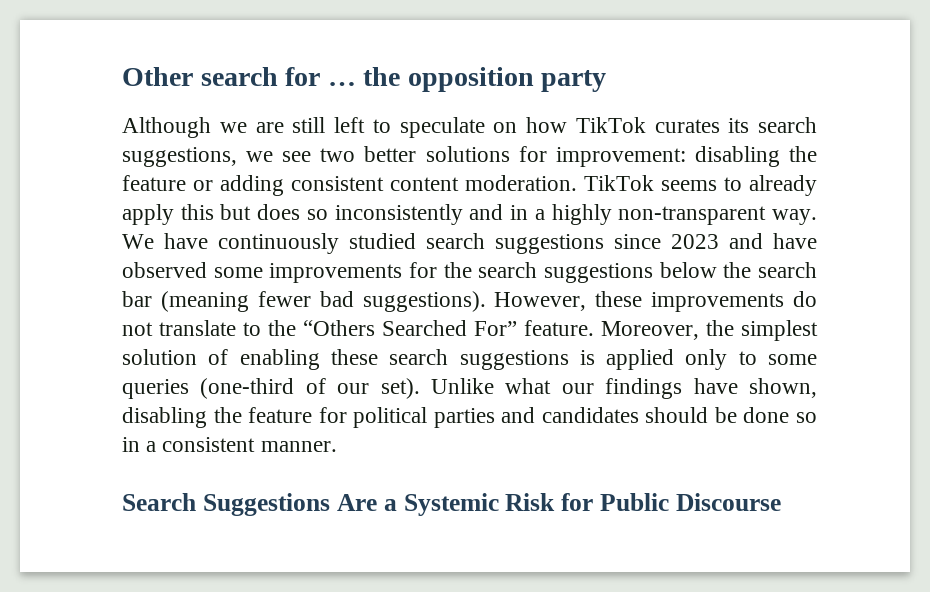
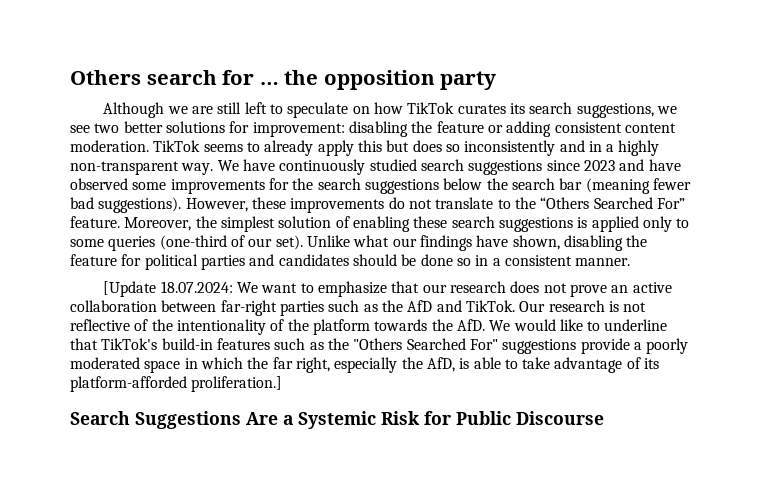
[122,67,193,86] Other -> [70,70,141,85] Others
(337, 446) none -> [103,281,672,297] [70,300,647,316] [70,319,668,335] [70,338,689,354] [70,357,660,373] [70,376,283,392] // [Update 18.07.2024: We want to emphasize that our research does not prove an active collaboration between far-right parties such as the AfD and TikTok. Our research is not reflective of the intentionality of the platform towards the AfD. We would like to underline that TikTok's build-in features such as the "Others Searched For" suggestions provide a poorly moderated space in which the far right, especially the AfD, is able to take advantage of its platform-afforded proliferation.]

